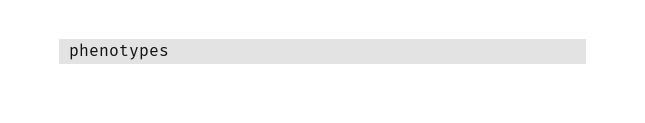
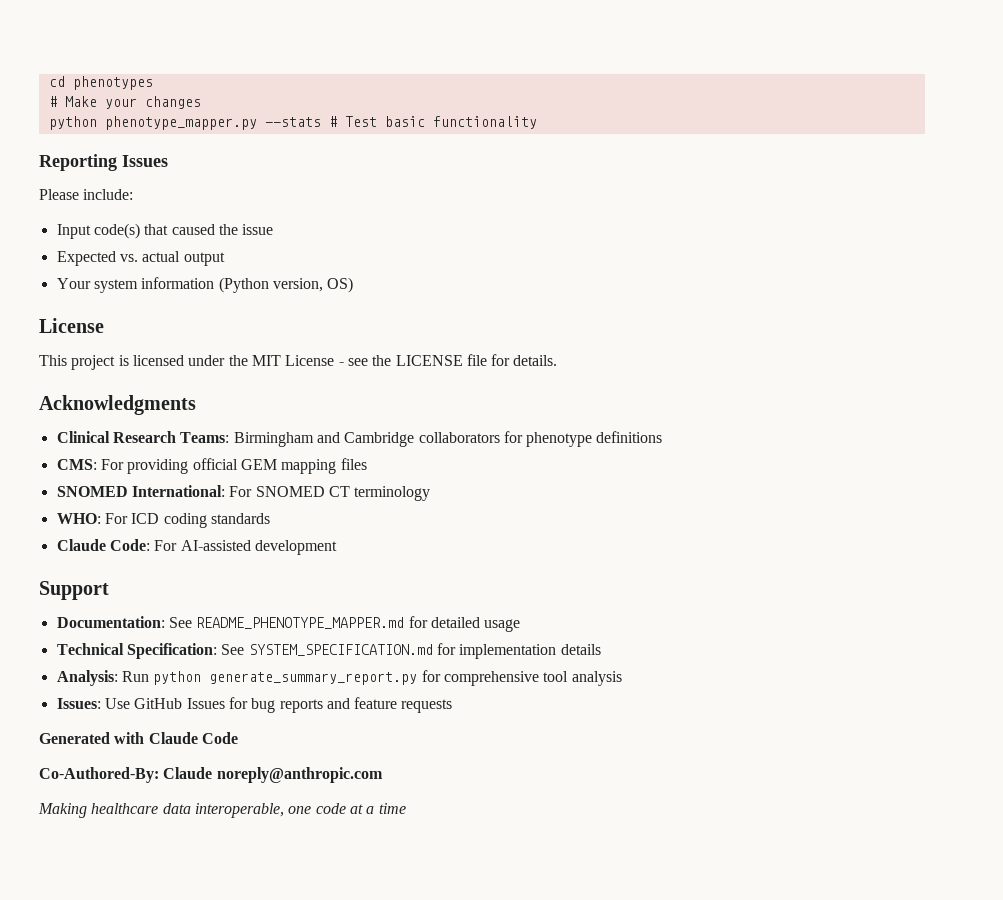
(68, 51) none -> [48,76,65,87] cd
(169, 51) none -> [48,96,201,109] [48,116,537,130] [39,154,168,171] [39,189,134,200] [56,223,274,239] [56,251,225,266] [56,277,354,293] [39,318,104,333] [39,354,558,370] [39,395,196,415] [56,431,663,447] [56,458,367,474] [56,485,431,501] [56,513,270,528] [56,539,337,555] [39,581,109,600] [56,616,521,632] [56,643,601,659] [56,670,622,686] [56,697,453,713] [39,732,238,744] [39,767,383,783] [38,803,406,818] // # Make your changes // python phenotype_mapper.py --stats # Test basic functionality // Reporting Issues // Please include: // Input code(s) that caused the issue // Expected vs. actual output // Your system information (Python version, OS) // License // This project is licensed under the MIT License - see the LICENSE file for details. // Acknowledgments // Clinical Research Teams: Birmingham and Cambridge collaborators for phenotype definitions // CMS: For providing official GEM mapping files // SNOMED International: For SNOMED CT terminology // WHO: For ICD coding standards // Claude Code: For AI-assisted development // Support // Documentation: See README_PHENOTYPE_MAPPER.md for detailed usage // Technical Specification: See SYSTEM_SPECIFICATION.md for implementation details // Analysis: Run python generate_summary_report.py for comprehensive tool analysis // Issues: Use GitHub Issues for bug reports and feature requests // Generated with Claude Code // Co-Authored-By: Claude noreply@anthropic.com // Making healthcare data interoperable, one code at a time

